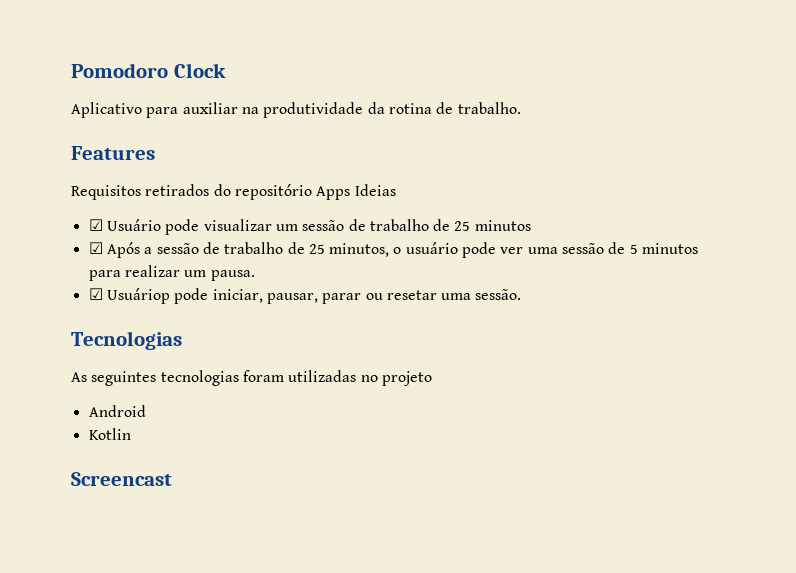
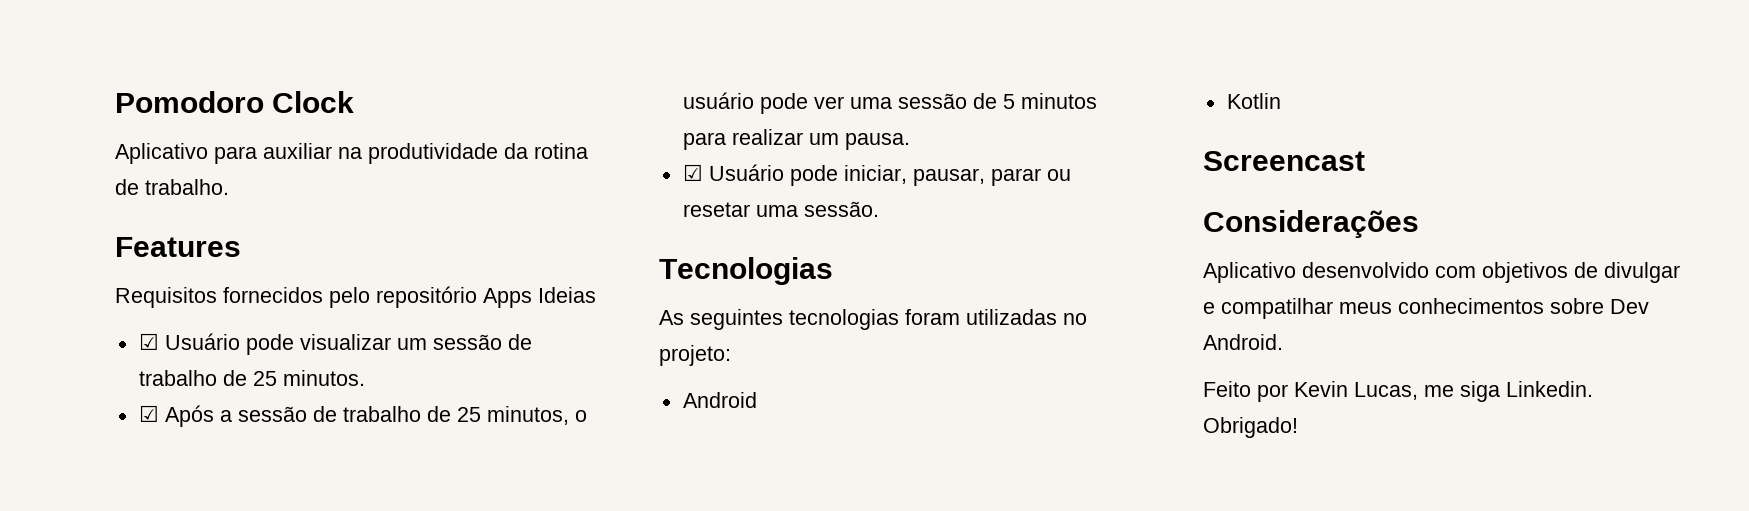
[145,184,231,196] retirados do -> [223,287,370,308] fornecidos pelo
[474,220,531,231] minutos -> [282,370,365,386] minutos.
[106,288,170,304] Usuáriop -> [708,164,784,181] Usuário
[381,371,432,386] projeto -> [659,345,731,366] projeto:
(172, 479) none -> [1203,210,1419,238] [1203,262,1680,283] [1203,298,1649,319] [1203,334,1283,350] [1203,381,1593,402] [1203,417,1298,438] // Considerações // Aplicativo desenvolvido com objetivos de divulgar e compatilhar meus conhecimentos sobre Dev Android. // Feito por Kevin Lucas, me siga Linkedin. Obrigado!

